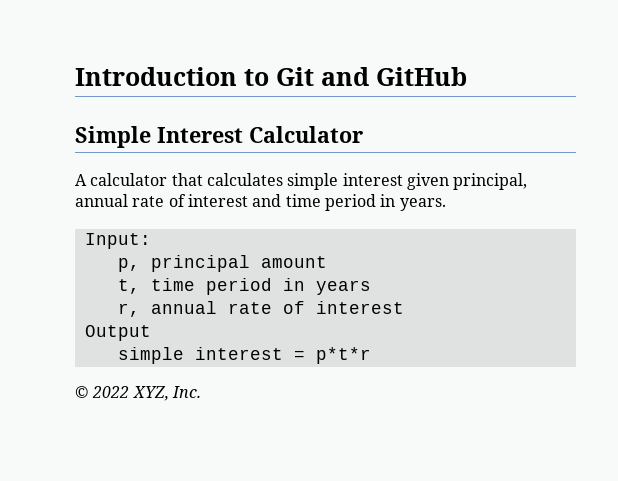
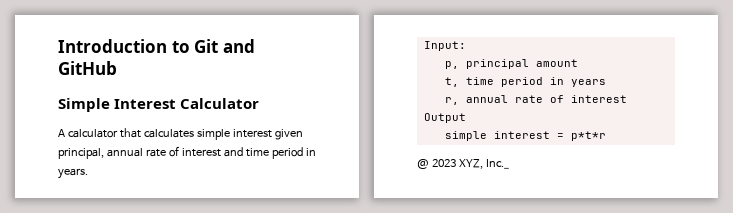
[75,386,201,401] © 2022 XYZ, Inc. -> [417,159,509,169] @ 2023 XYZ, Inc._

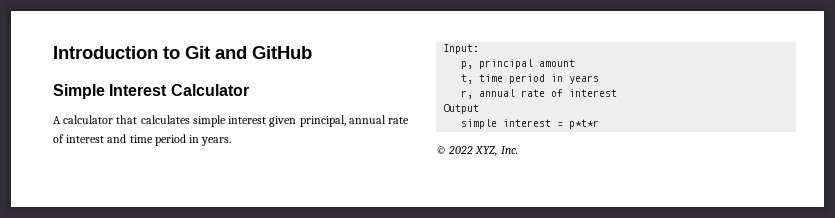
[417,159,509,169] @ 2023 XYZ, Inc._ -> [436,146,518,156] © 2022 XYZ, Inc.

